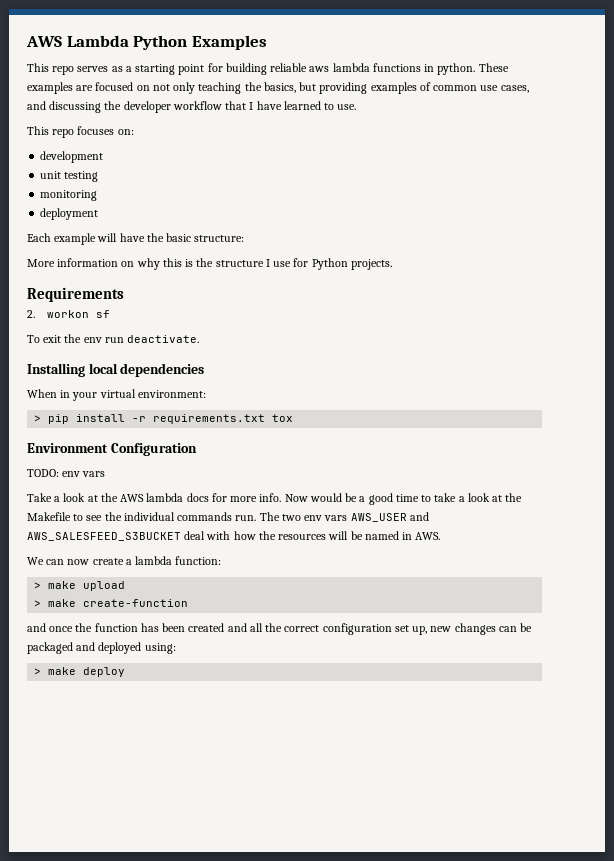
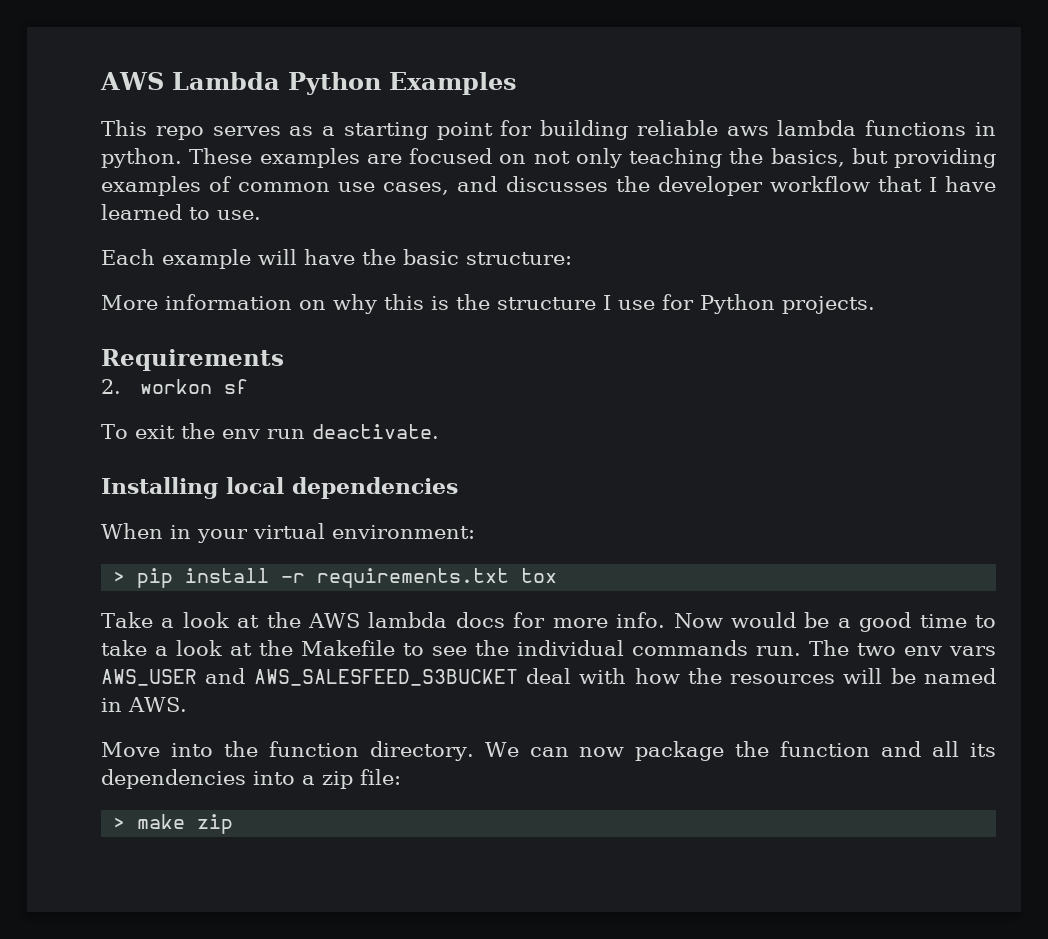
[49,101,102,113] discussing -> [505,176,608,192] discusses
[27,126,134,138] [40,151,104,163] [40,171,99,182] [40,190,98,201] [40,208,99,220] // This repo focuses on: // development // unit testing // monitoring // deployment -> (261, 215) none
[27,443,197,456] [27,469,106,477] // Environment Configuration // TODO: env vars -> (558, 575) none
[27,556,222,565] [34,581,126,591] [34,599,189,607] [27,623,533,635] [27,642,176,654] [34,667,126,677] We can now create a lambda function: // > make upload // > make create-function // and once the function has been created and all the correct configuration set up, new changes can be packaged and deployed using: // > make deploy -> [101,741,997,761] [101,769,401,789] [113,814,234,834] Move into the function directory. We can now package the function and all its dependencies into a zip file: // > make zip

